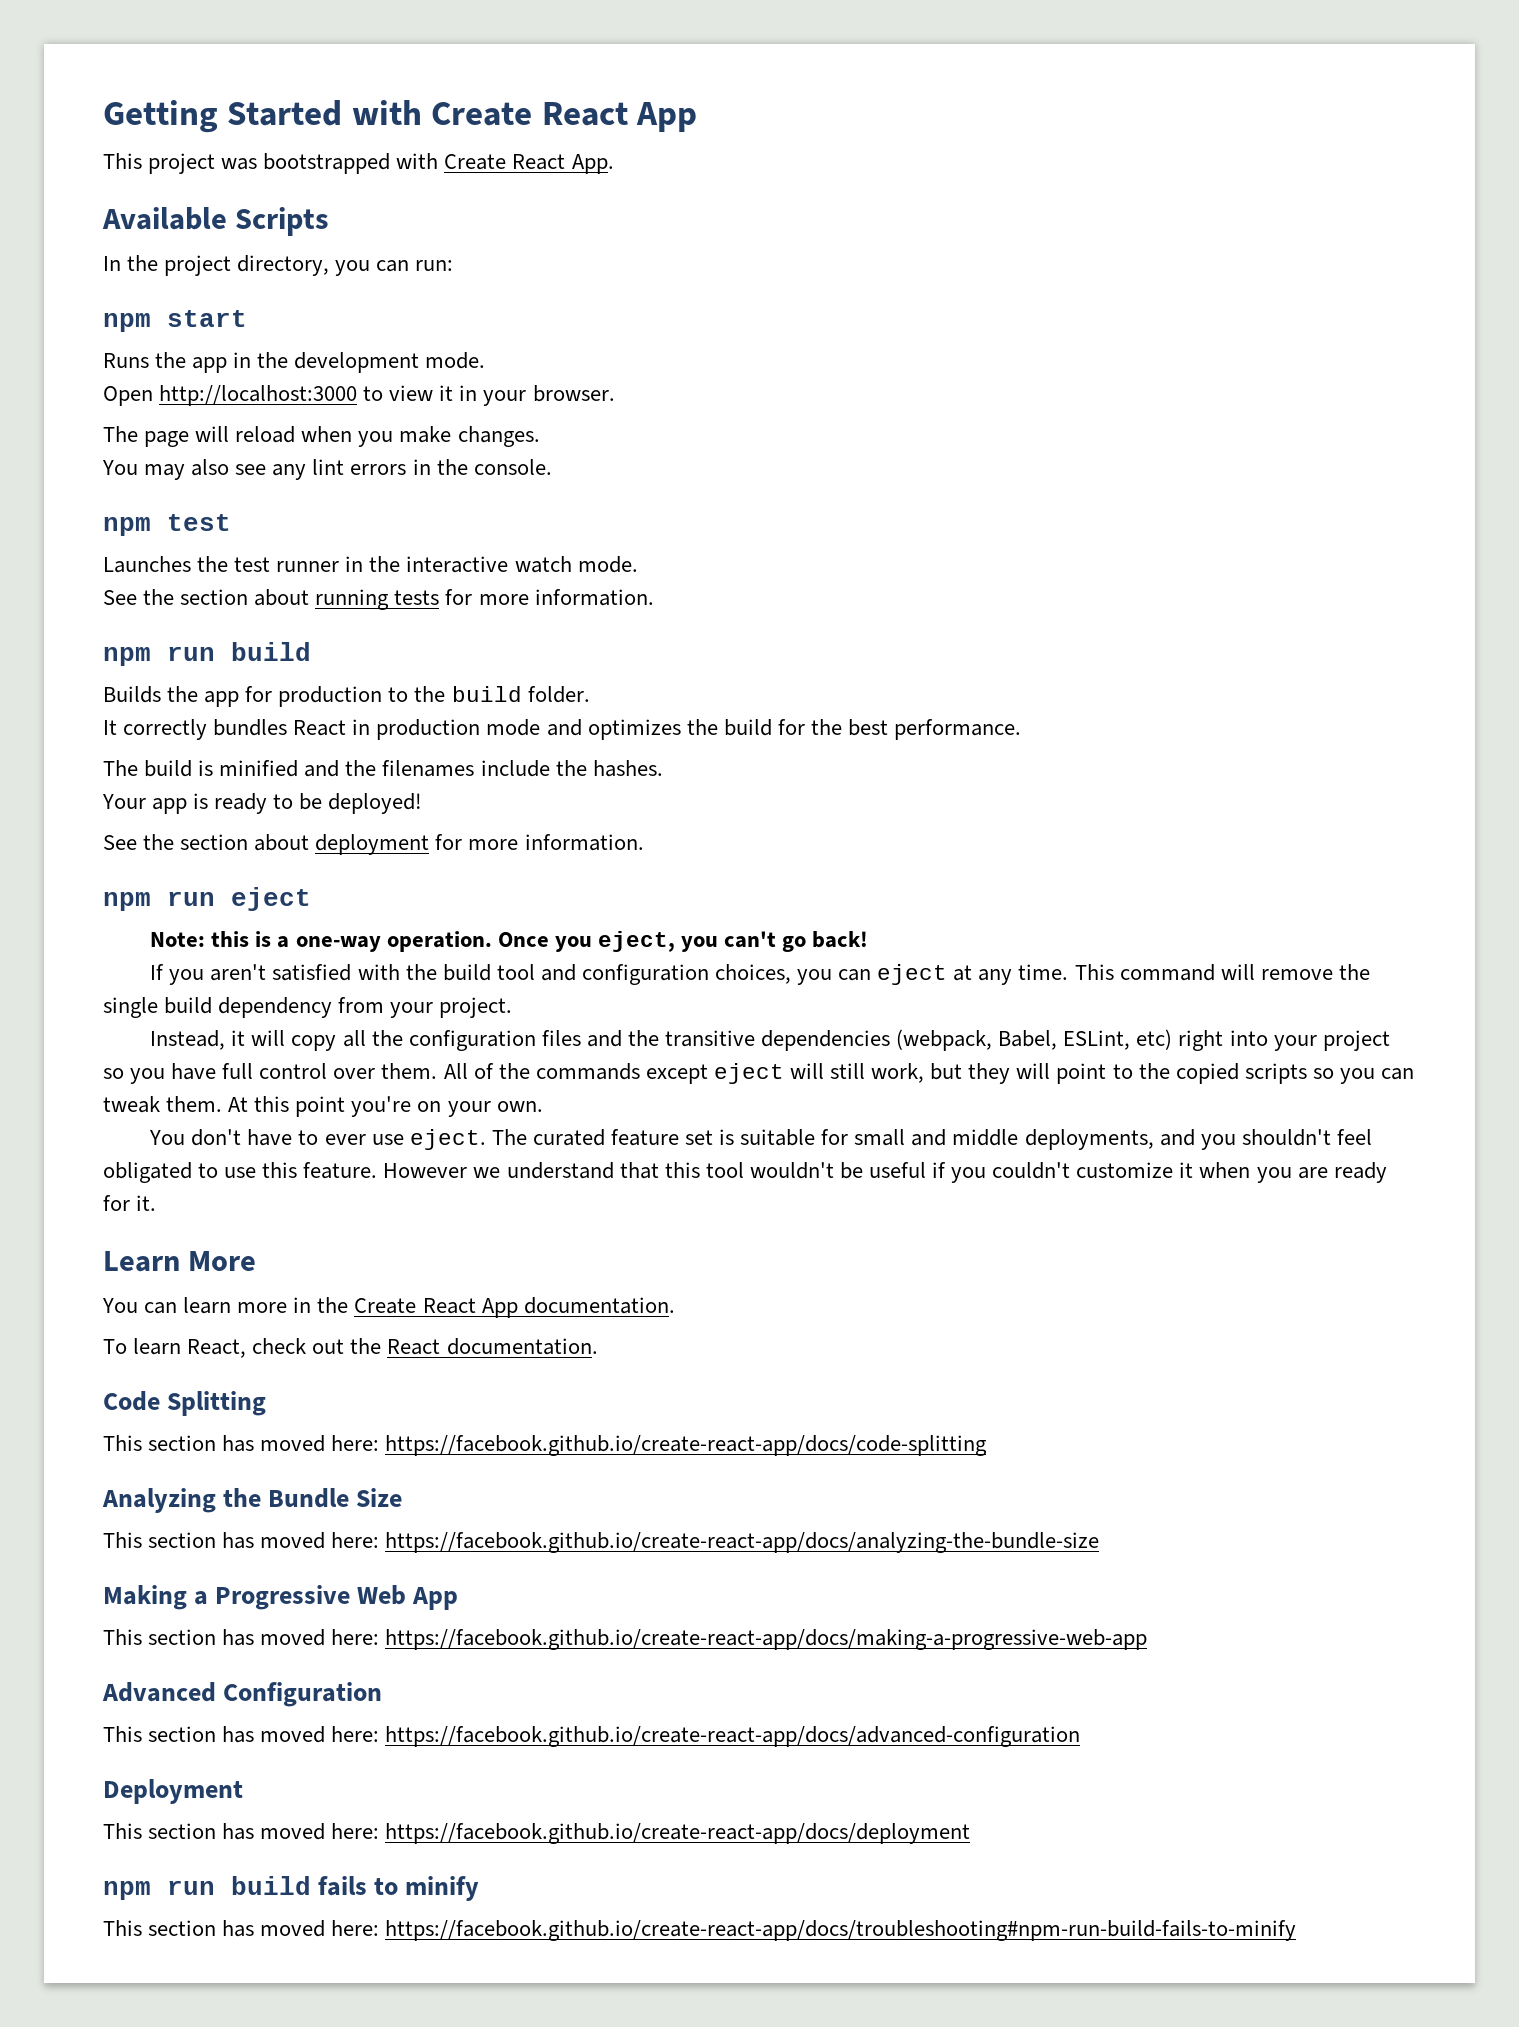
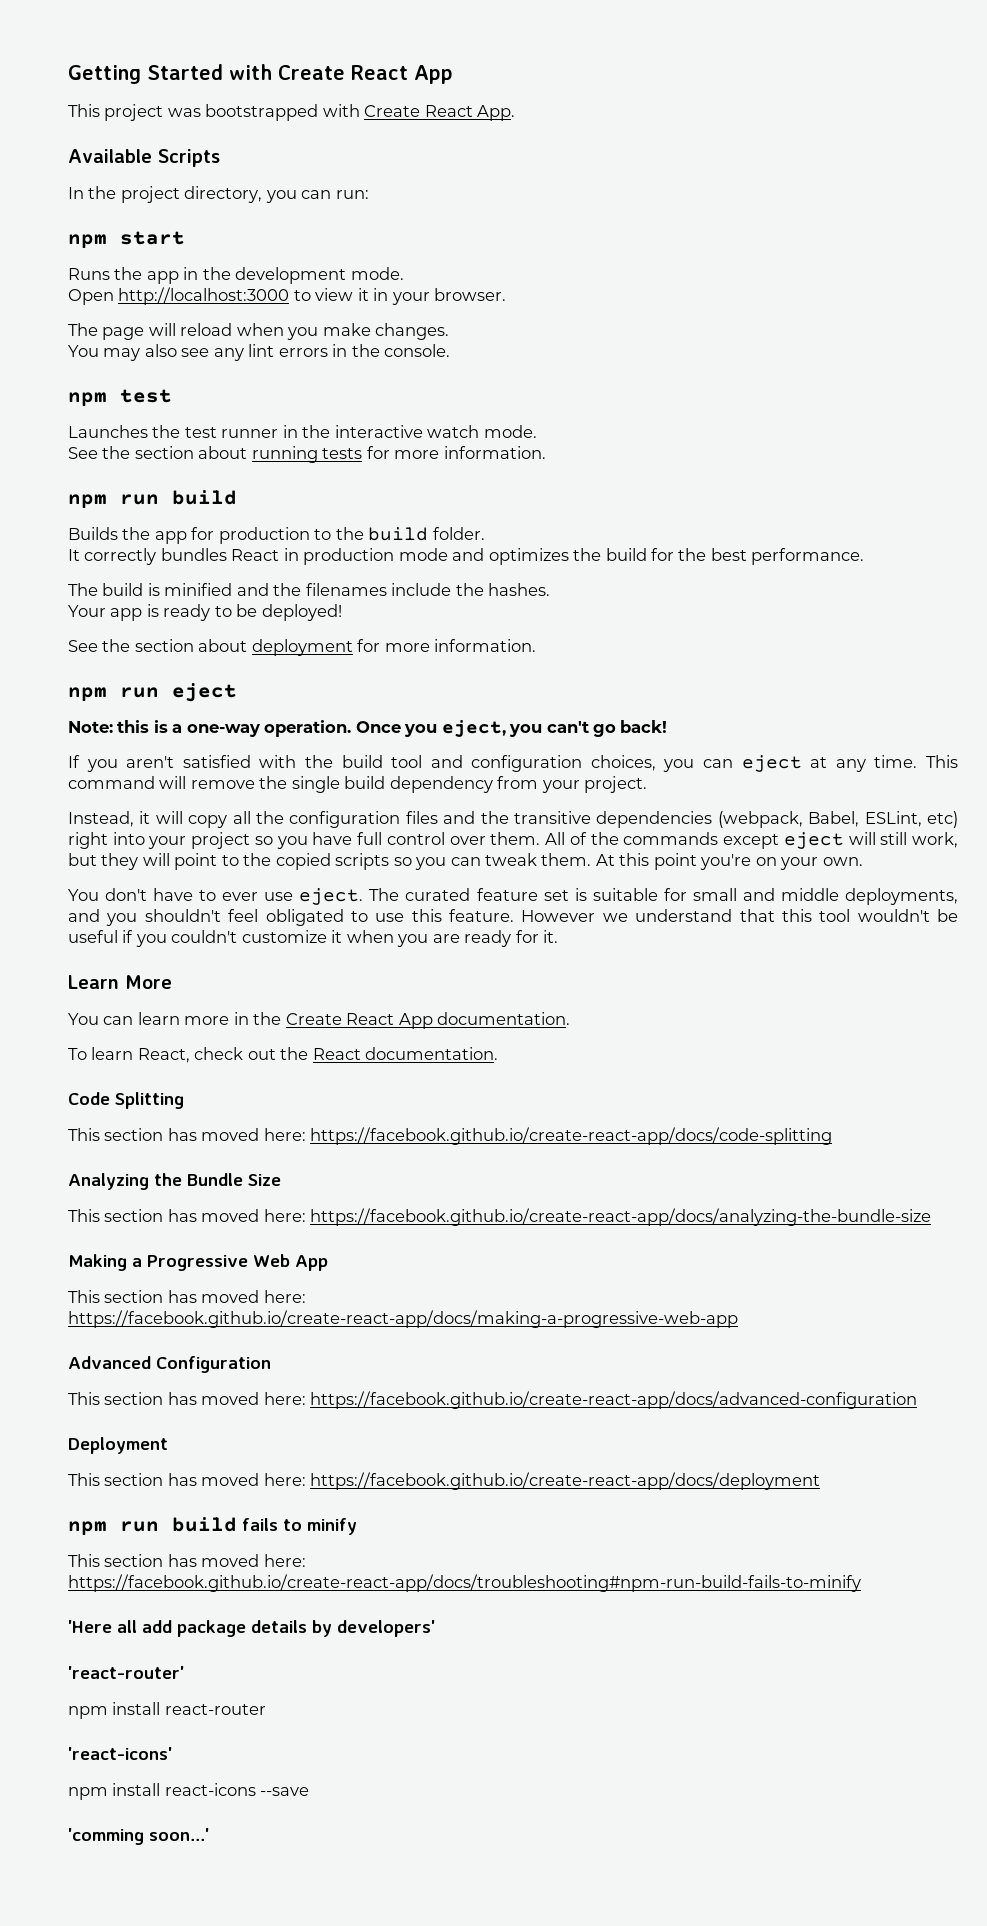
(1297, 1930) none -> [68,1620,435,1637] [68,1666,184,1679] [68,1702,266,1719] [68,1747,172,1760] [68,1783,310,1800] [68,1828,209,1845] // 'Here all add package details by developers' // 'react-router' // npm install react-router // 'react-icons' // npm install react-icons --save // 'comming soon...'

